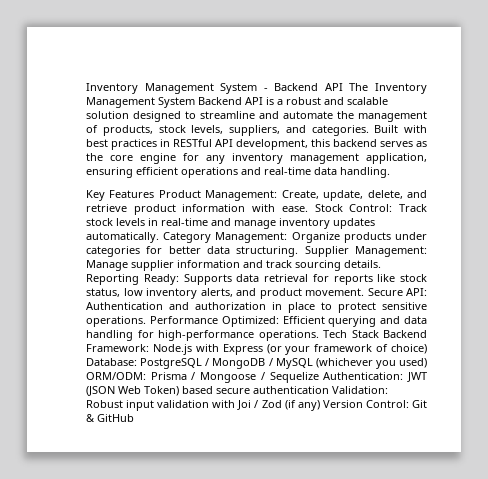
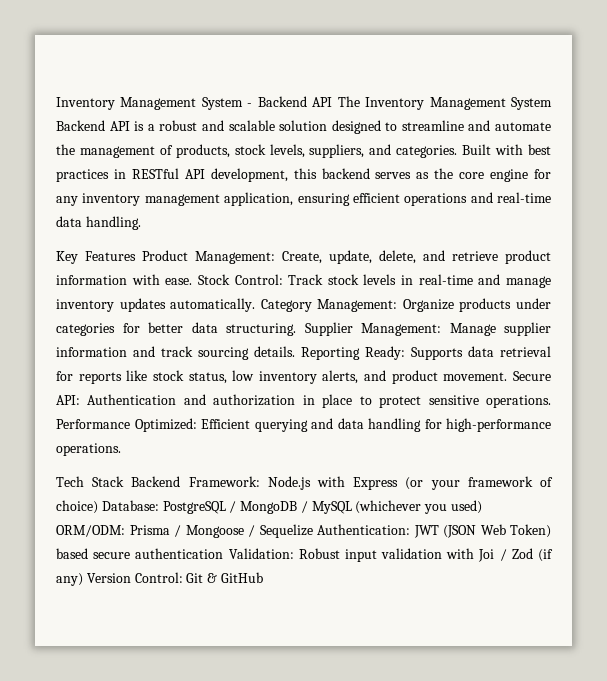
(319, 335) none -> (121, 449) //

